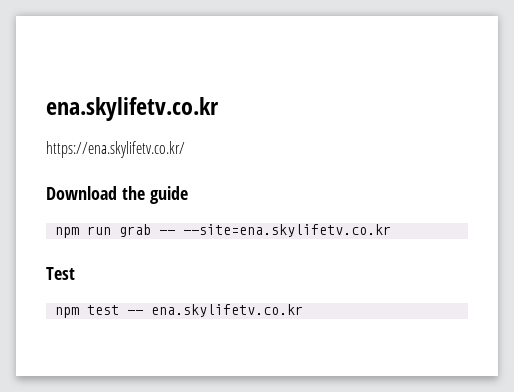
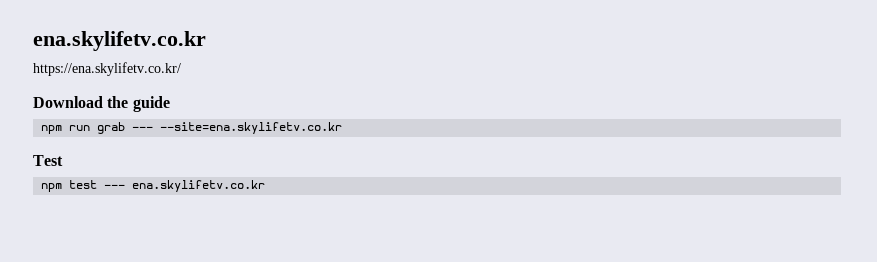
[159,230,176,235] -- -> [132,126,154,131] ---
[127,310,144,315] -- -> [104,184,126,189] ---

